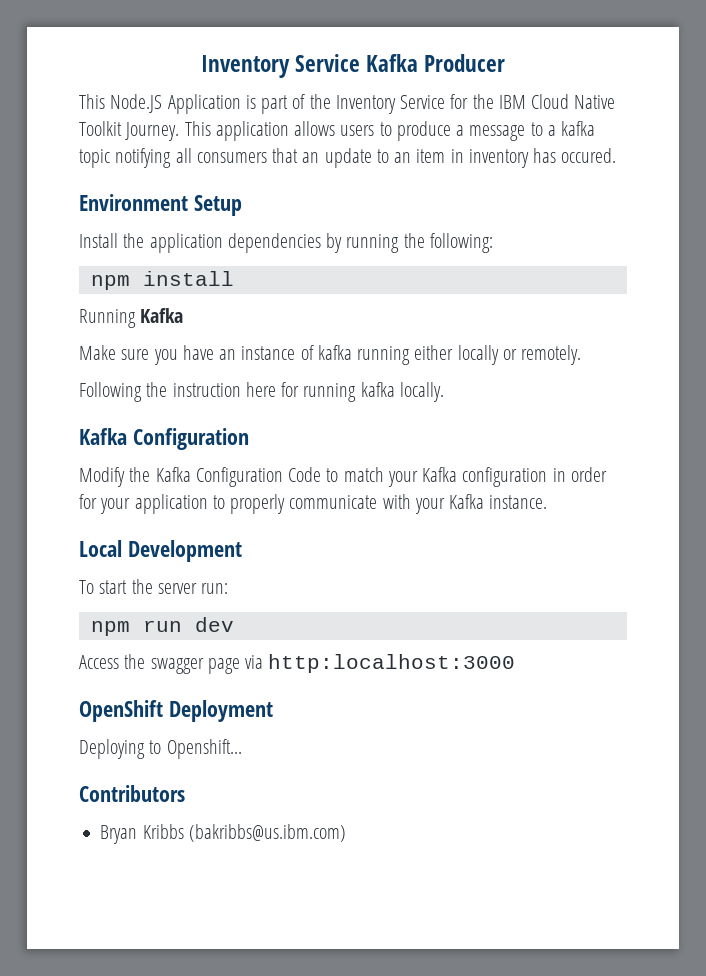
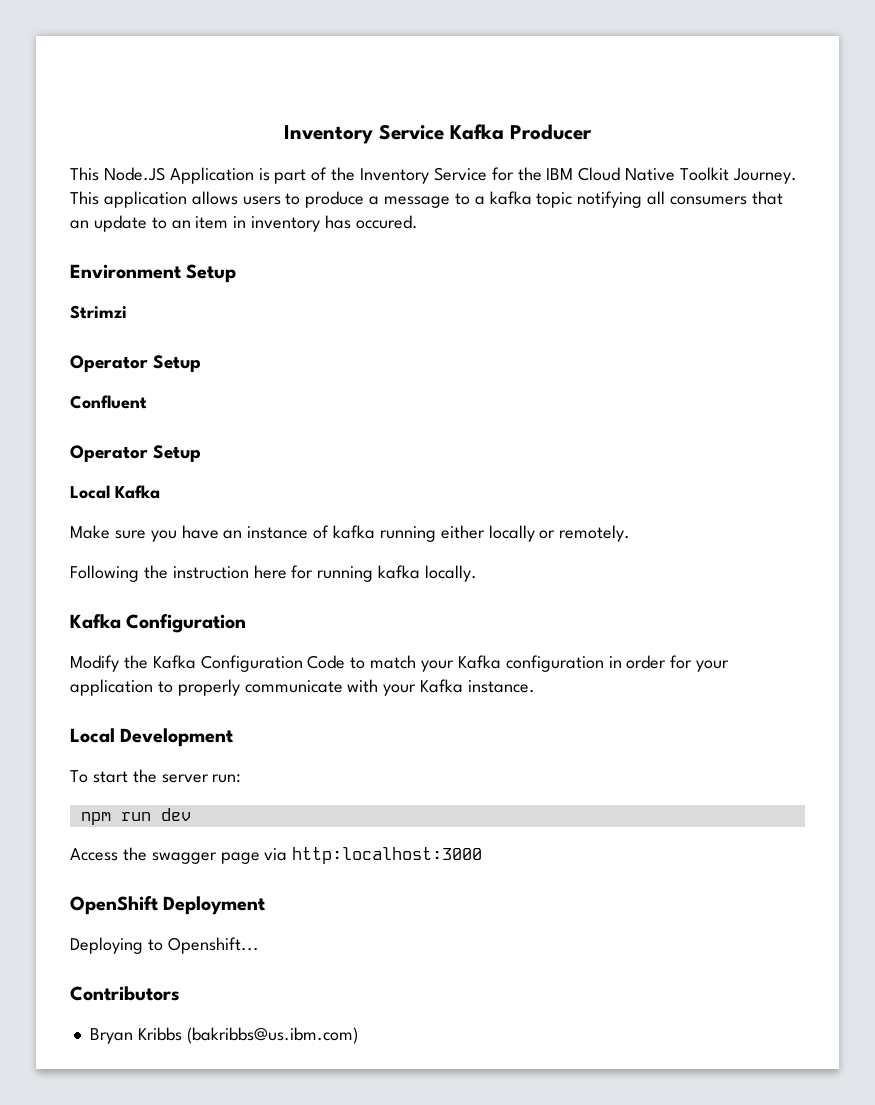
[79,233,493,253] [90,271,234,290] [79,309,136,328] Install the application dependencies by running the following: // npm install // Running -> [70,305,127,319] [70,355,202,372] [70,395,147,409] [70,445,202,462] [70,485,110,499] Strimzi // Operator Setup // Confluent // Operator Setup // Local

